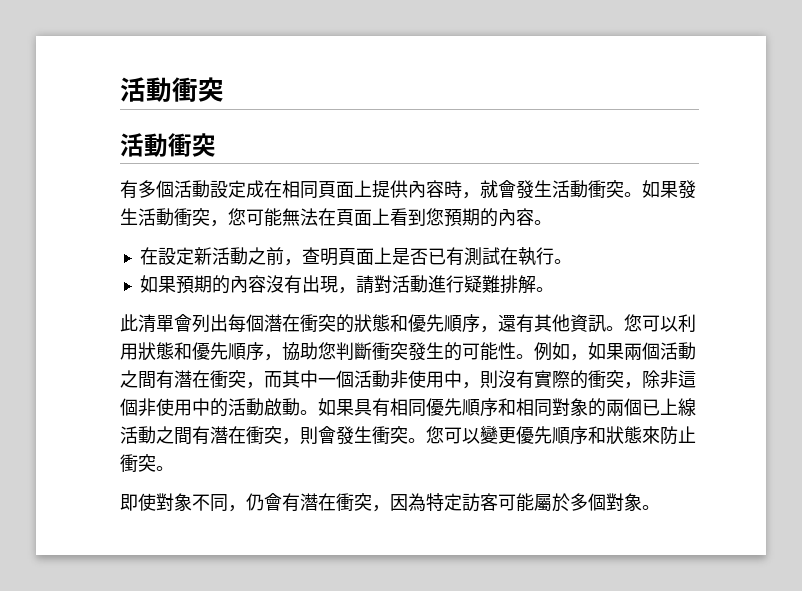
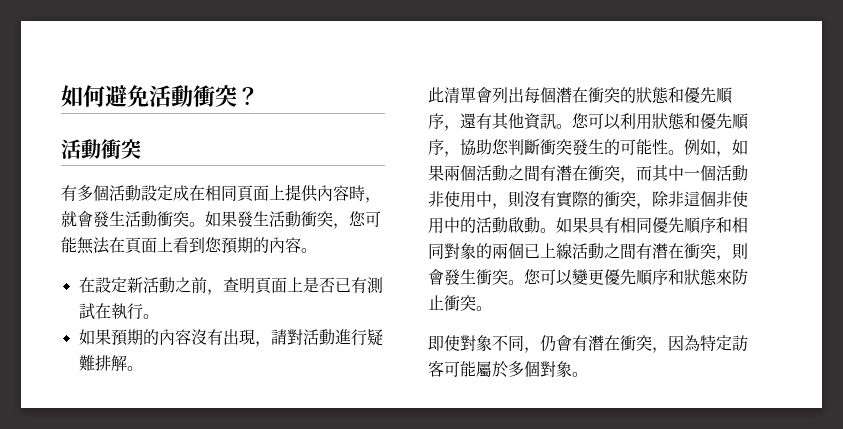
[120,77,224,102] 活動衝突 -> [61,85,259,107] 如何避免活動衝突？

